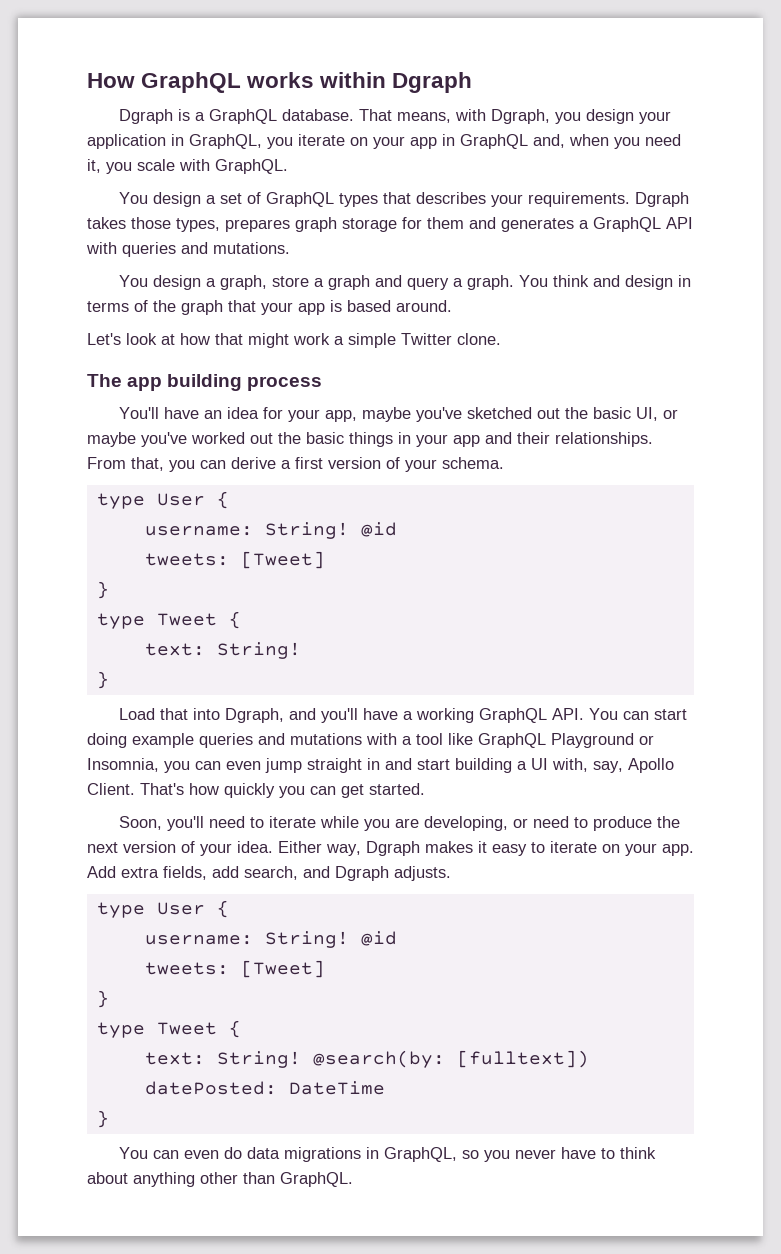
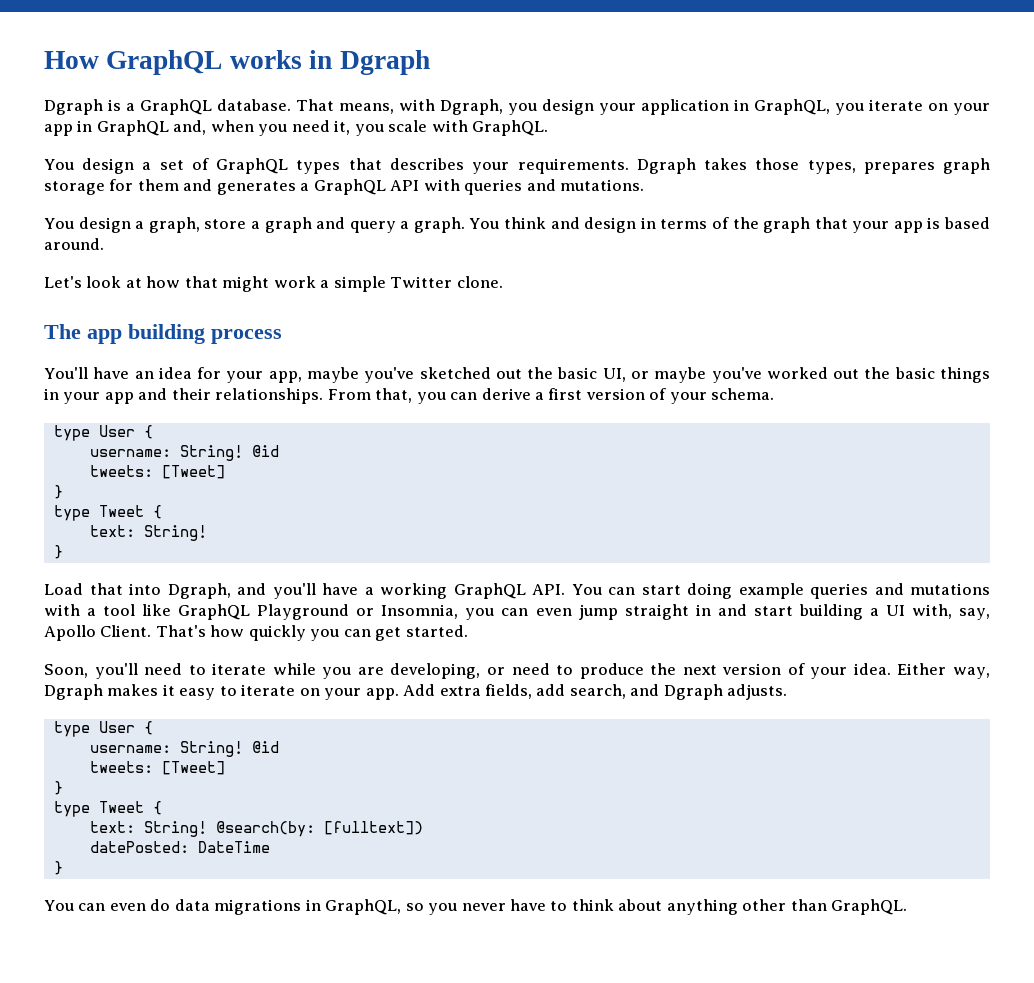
[319,72,387,88] within -> [309,50,333,69] in

